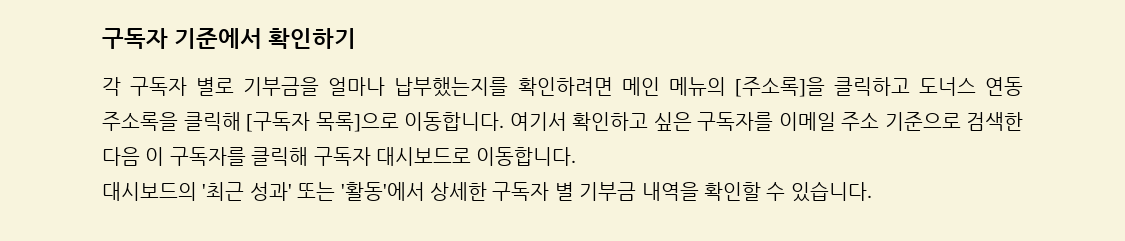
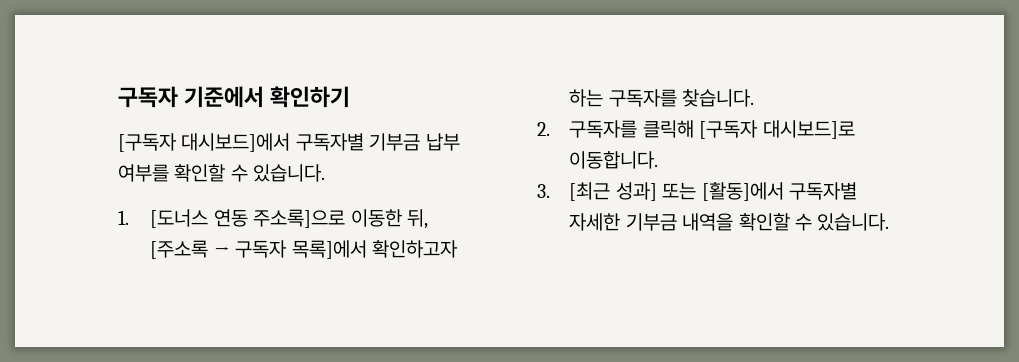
[102,77,1024,97] [102,112,1023,132] [102,147,577,166] [102,182,574,201] 각 구독자 별로 기부금을 얼마나 납부했는지를 확인하려면 메인 메뉴의 [주소록]을 클릭하고 도너스 연동 주소록을 클릭해 [구독자 목록]으로 이동합니다. 여기서 확인하고 싶은 구독자를 이메일 주소 기준으로 검색한 다음 이 구독자를 클릭해 구독자 대시보드로 이동합니다. // 대시보드의 '최근 성과' 또는 '활동'에서 상세한 구독자 별 -> [118,133,460,152] [118,164,326,182] [118,209,429,229] [150,240,459,259] [569,89,755,107] [537,120,855,139] [569,151,659,169] [537,182,858,201] [569,213,621,231] [구독자 대시보드]에서 구독자별 기부금 납부 여부를 확인할 수 있습니다. // 1. [도너스 연동 주소록]으로 이동한 뒤, [주소록 → 구독자 목록]에서 확인하고자 하는 구독자를 찾습니다. // 2. 구독자를 클릭해 [구독자 대시보드]로 이동합니다. // 3. [최근 성과] 또는 [활동]에서 구독자별 자세한

